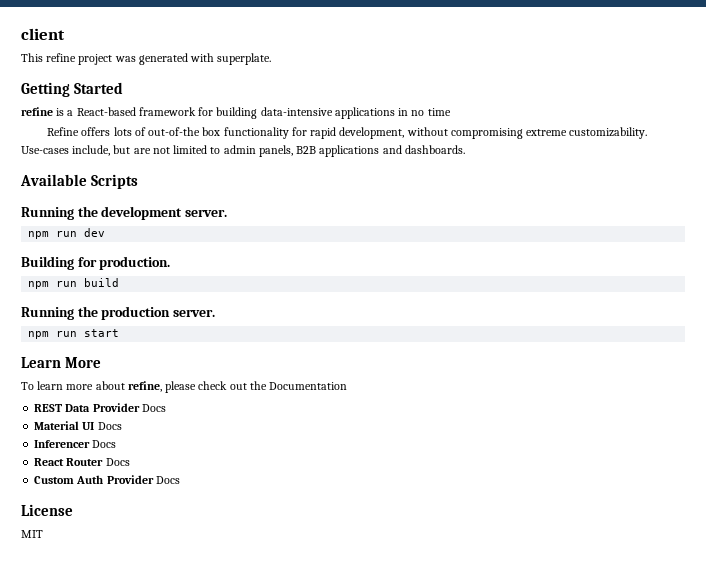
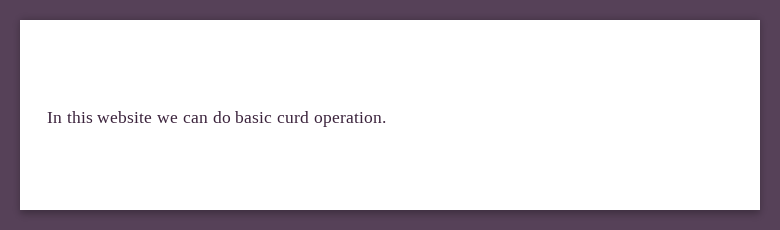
[21,28,65,40] [21,53,272,65] [21,82,124,97] [21,107,451,119] [47,127,648,139] [21,145,465,157] [20,174,139,189] [21,206,227,220] [28,228,106,239] [21,256,171,270] [28,278,120,289] [21,306,215,320] [28,329,120,339] [21,357,102,368] [21,381,348,393] [34,403,166,412] [34,421,122,430] [34,440,117,448] [34,458,130,466] [34,475,180,484] [21,504,73,516] [21,530,43,538] client // This refine project was generated with superplate. // Getting Started // refine is a React-based framework for building data-intensive applications in no time // Refine offers lots of out-of-the box functionality for rapid development, without compromising extreme customizability. Use-cases include, but are not limited to admin panels, B2B applications and dashboards. // Available Scripts // Running the development server. // npm run dev // Building for production. // npm run build // Running the production server. // npm run start // Learn More // To learn more about refine, please check out the Documentation // REST Data Provider Docs // Material UI Docs // Inferencer Docs // React Router Docs // Custom Auth Provider Docs // License // MIT -> [47,111,386,127] In this website we can do basic curd operation.

